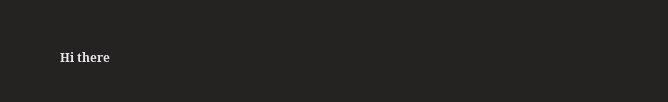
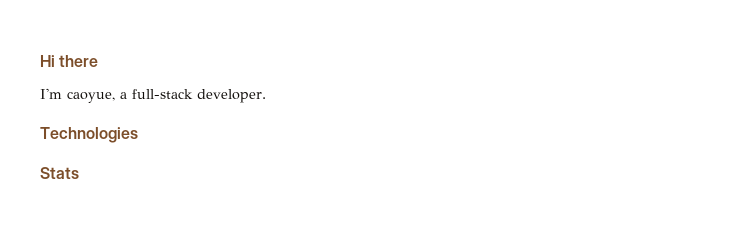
(111, 57) none -> [40,88,266,103] [40,127,138,143] [40,167,79,179] // I'm caoyue, a full-stack developer. // Technologies // Stats

